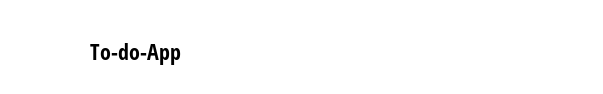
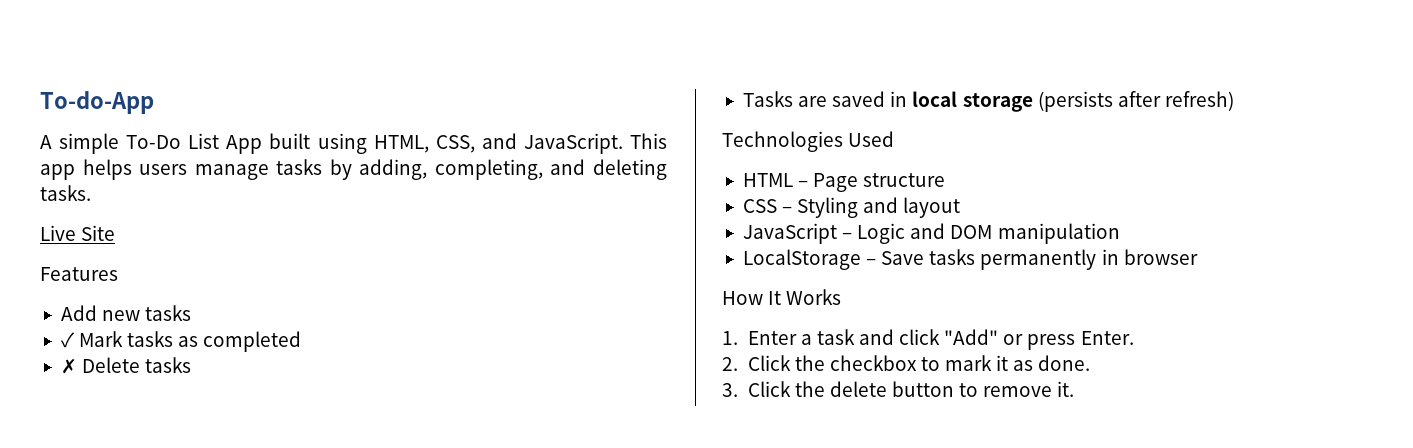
(181, 54) none -> [40,133,667,154] [40,159,667,180] [40,185,91,201] [40,225,116,241] [40,267,118,281] [60,305,192,321] [60,331,302,352] [60,357,192,374] [742,91,1234,112] [722,131,895,152] [742,173,946,192] [742,197,961,218] [742,223,1120,244] [742,249,1198,270] [722,289,842,305] [722,329,1134,350] [722,355,1091,371] [722,381,1075,397] // A simple To-Do List App built using HTML, CSS, and JavaScript. This app helps users manage tasks by adding, completing, and deleting tasks. // Live Site // Features // Add new tasks // ✓ Mark tasks as completed // ✗ Delete tasks // Tasks are saved in local storage (persists after refresh) // Technologies Used // HTML – Page structure // CSS – Styling and layout // JavaScript – Logic and DOM manipulation // LocalStorage – Save tasks permanently in browser // How It Works // 1. Enter a task and click "Add" or press Enter. // 2. Click the checkbox to mark it as done. // 3. Click the delete button to remove it.

